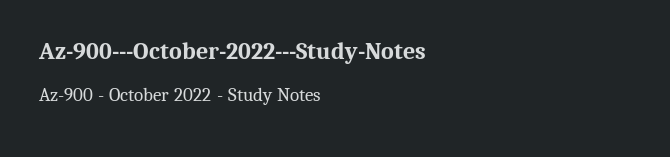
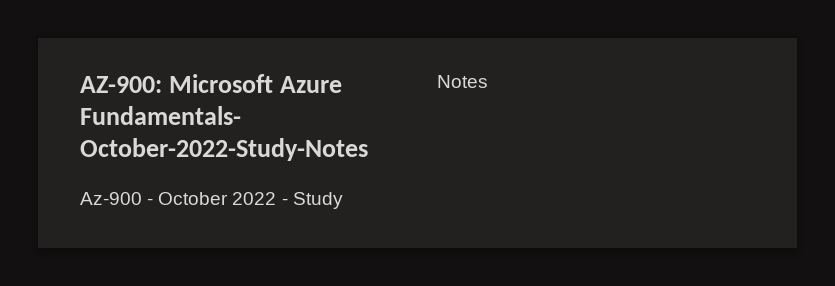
[38,42,426,64] Az-900---October-2022---Study-Notes -> [80,74,342,93] [80,106,241,125] [80,138,368,161] AZ-900: Microsoft Azure Fundamentals- October-2022-Study-Notes

